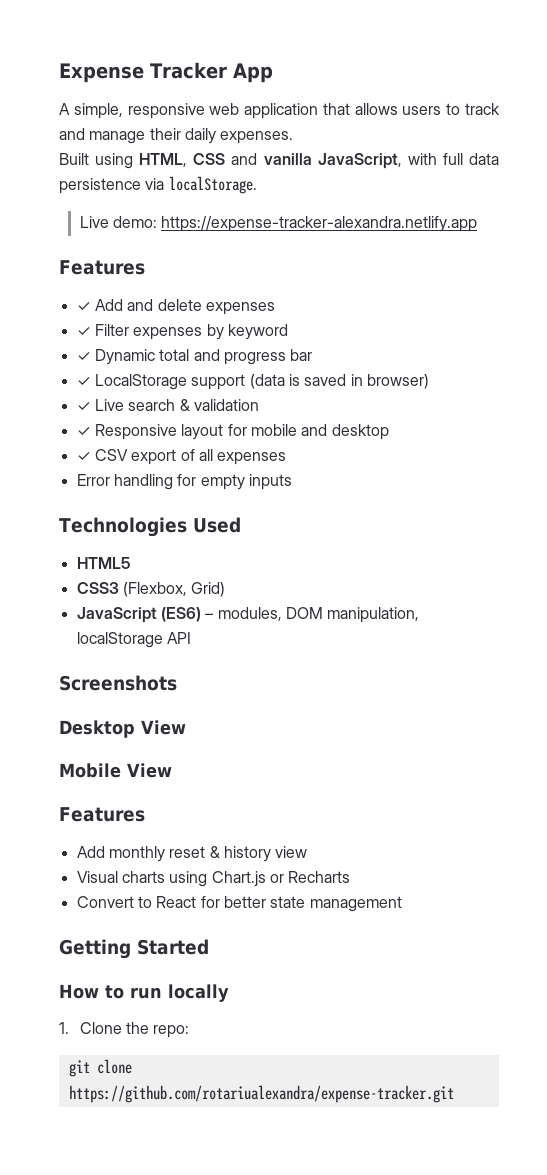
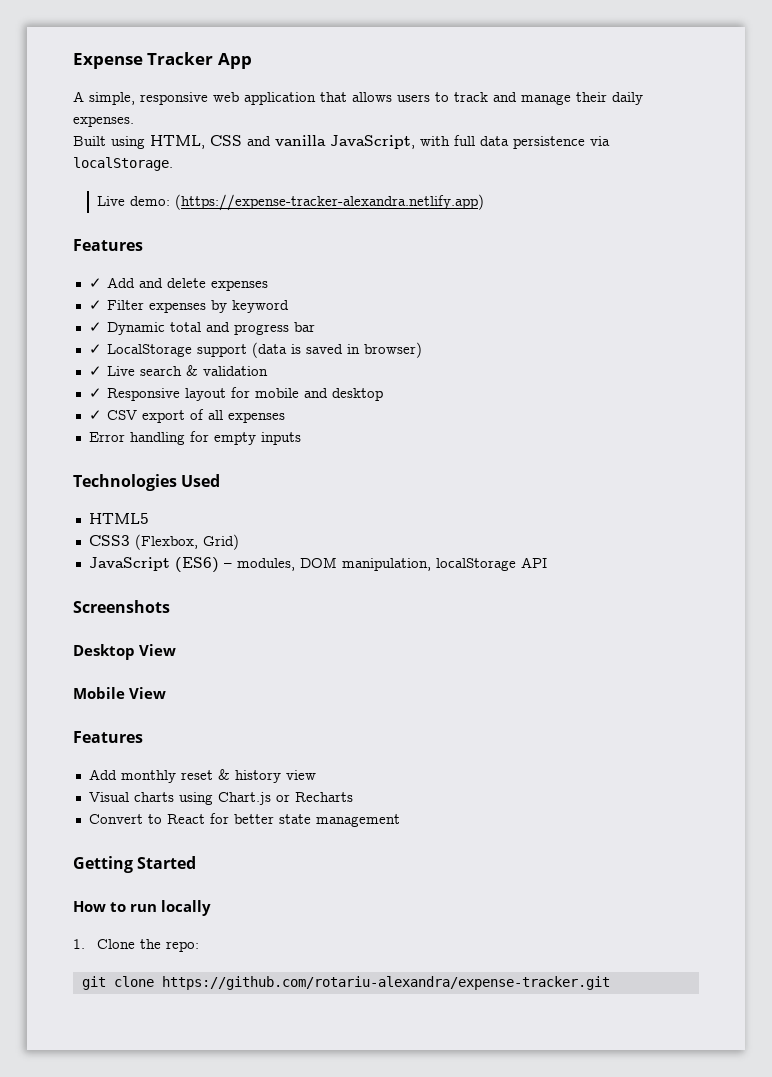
[161,216,478,232] https://expense-tracker-alexandra.netlify.app -> [174,194,484,211] (https://expense-tracker-alexandra.netlify.app)
[68,1085,454,1103] https://github.com/rotariualexandra/expense-tracker.git -> [161,976,610,990] https://github.com/rotariu-alexandra/expense-tracker.git

